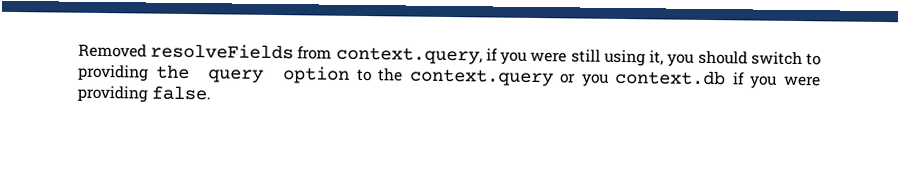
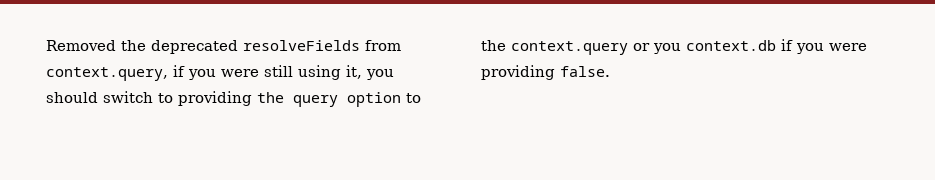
(147, 50) none -> [121,40,238,54] the deprecated

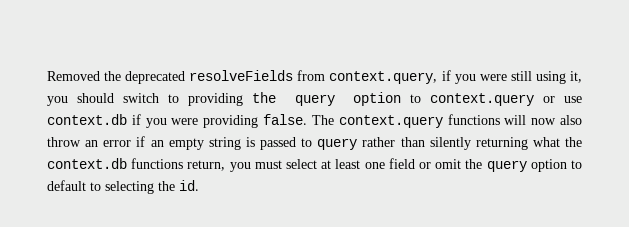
[481,40,506,51] the -> (421, 98) none
[653,43,681,54] you -> [564,96,582,103] use
(610, 71) none -> [311,114,582,128] [47,136,582,150] [47,158,582,172] [47,180,199,194] The context.query functions will now also throw an error if an empty string is passed to query rather than silently returning what the context.db functions return, you must select at least one field or omit the query option to default to selecting the id.

